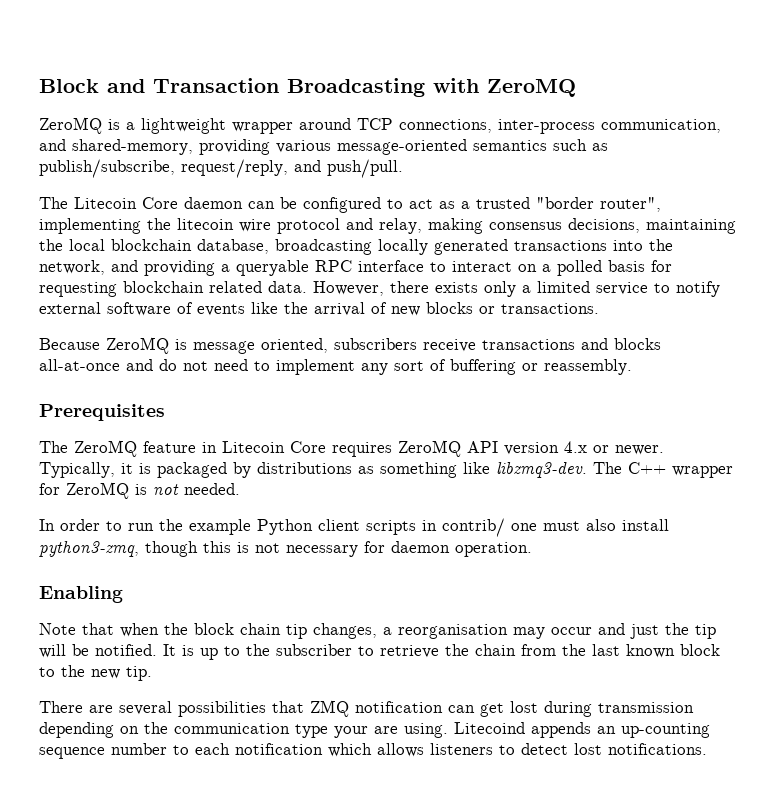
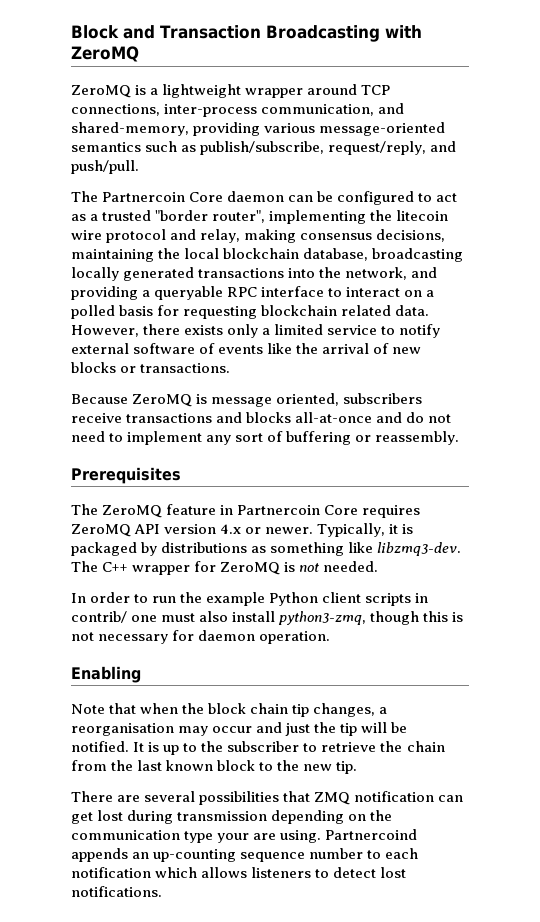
[74,197,137,209] Litecoin -> [102,192,186,202] Partnercoin
[222,441,285,453] Litecoin -> [237,505,321,515] Partnercoin
[454,722,525,734] Litecoind -> [325,829,418,840] Partnercoind

